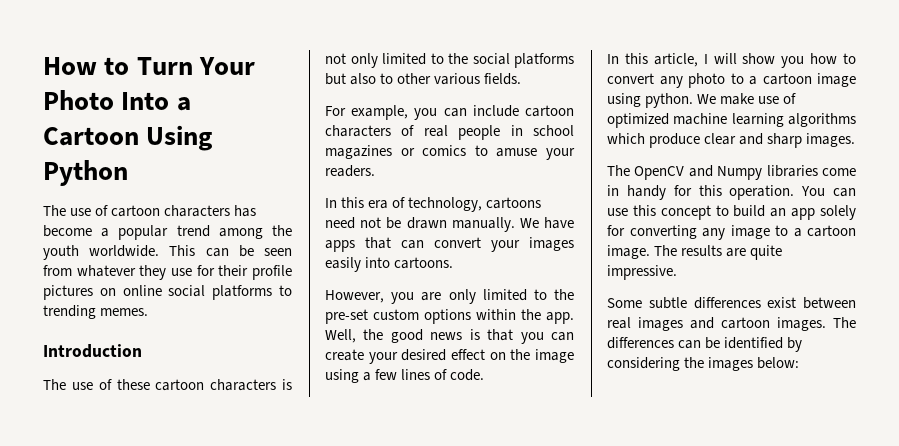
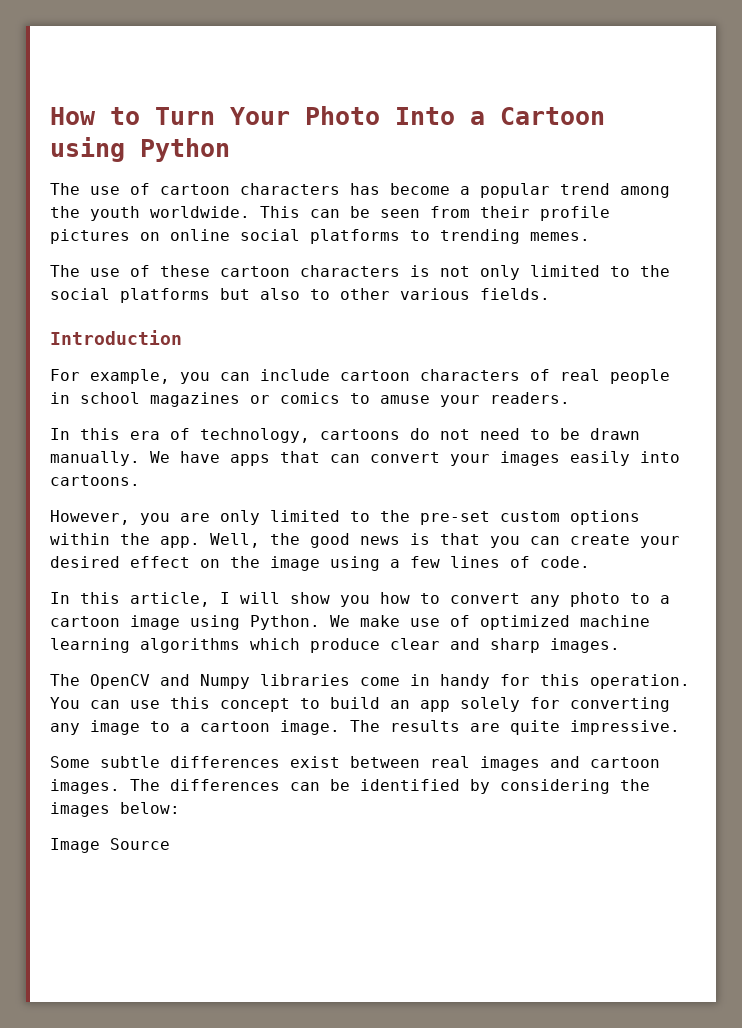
[146,125,213,151] Using -> [50,137,125,162] using
[76,265,215,280] whatever they use for -> (470, 212) none
[43,344,142,358] // Introduction -> (590, 236) none
(522, 79) none -> [50,330,182,345] // Introduction
[325,217,382,229] need not -> [410,428,550,440] do not need to
[645,93,694,108] python. -> [250,615,320,630] Python.
(800, 363) none -> [50,838,170,853] // Image Source

